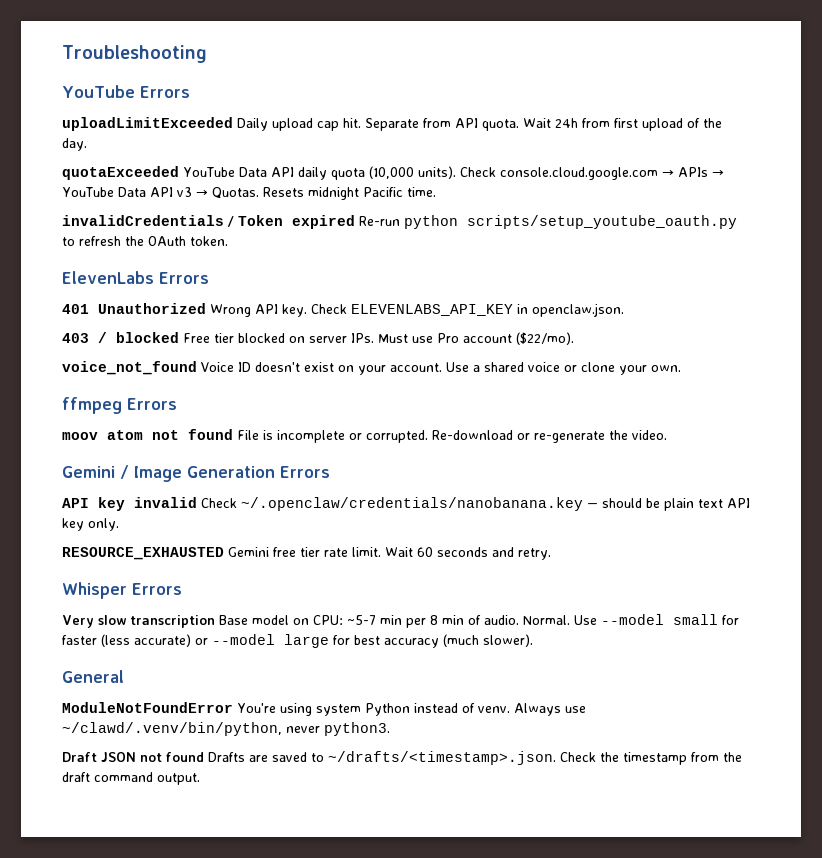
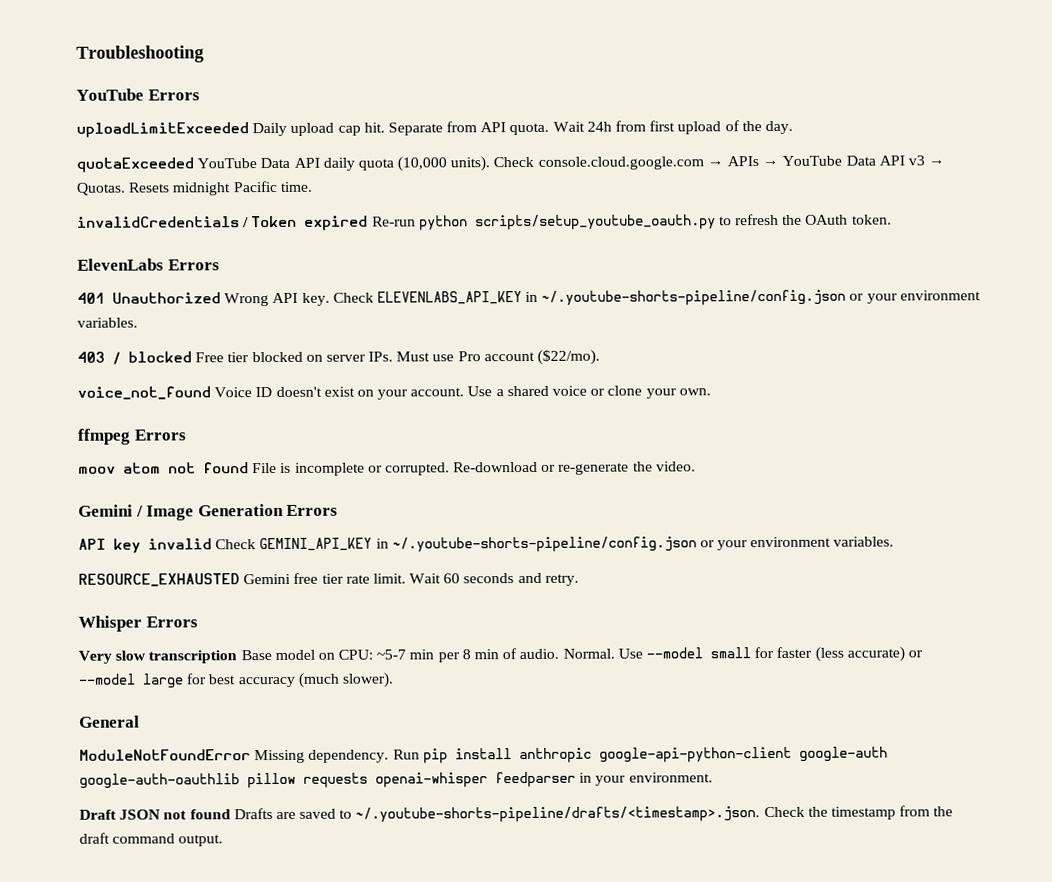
[532,303,624,317] openclaw.json. -> [541,289,981,306] [77,317,138,328] ~/.youtube-shorts-pipeline/config.json or your environment variables.
[241,497,750,511] [62,518,119,531] ~/.openclaw/credentials/nanobanana.key — should be plain text API key only. -> [259,536,895,553] GEMINI_API_KEY in ~/.youtube-shorts-pipeline/config.json or your environment variables.
[237,703,586,716] [62,722,390,736] You're using system Python instead of venv. Always use ~/clawd/.venv/bin/python, never python3. -> [254,746,888,764] [79,771,713,789] Missing dependency. Run pip install anthropic google-api-python-client google-auth google-auth-oauthlib pillow requests openai-whisper feedparser in your environment.
[328,751,556,765] ~/drafts/<timestamp>.json. -> [355,806,761,823] ~/.youtube-shorts-pipeline/drafts/<timestamp>.json.

